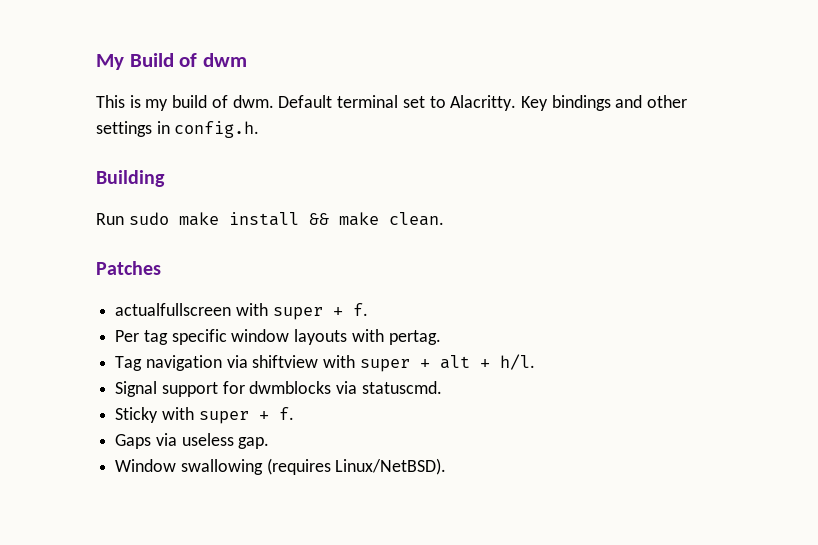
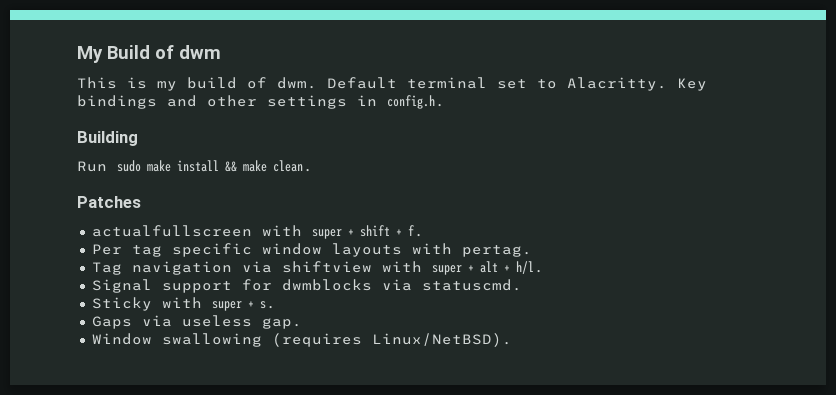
(343, 311) none -> [359,225,402,237] shift +
[278,407,294,420] f. -> [259,301,276,309] s.

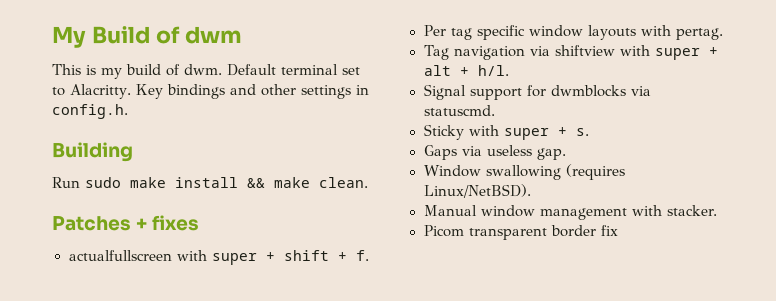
(141, 202) none -> [136,215,200,231] + fixes
(512, 340) none -> [423,205,718,220] [423,225,618,240] // Manual window management with stacker. // Picom transparent border fix

